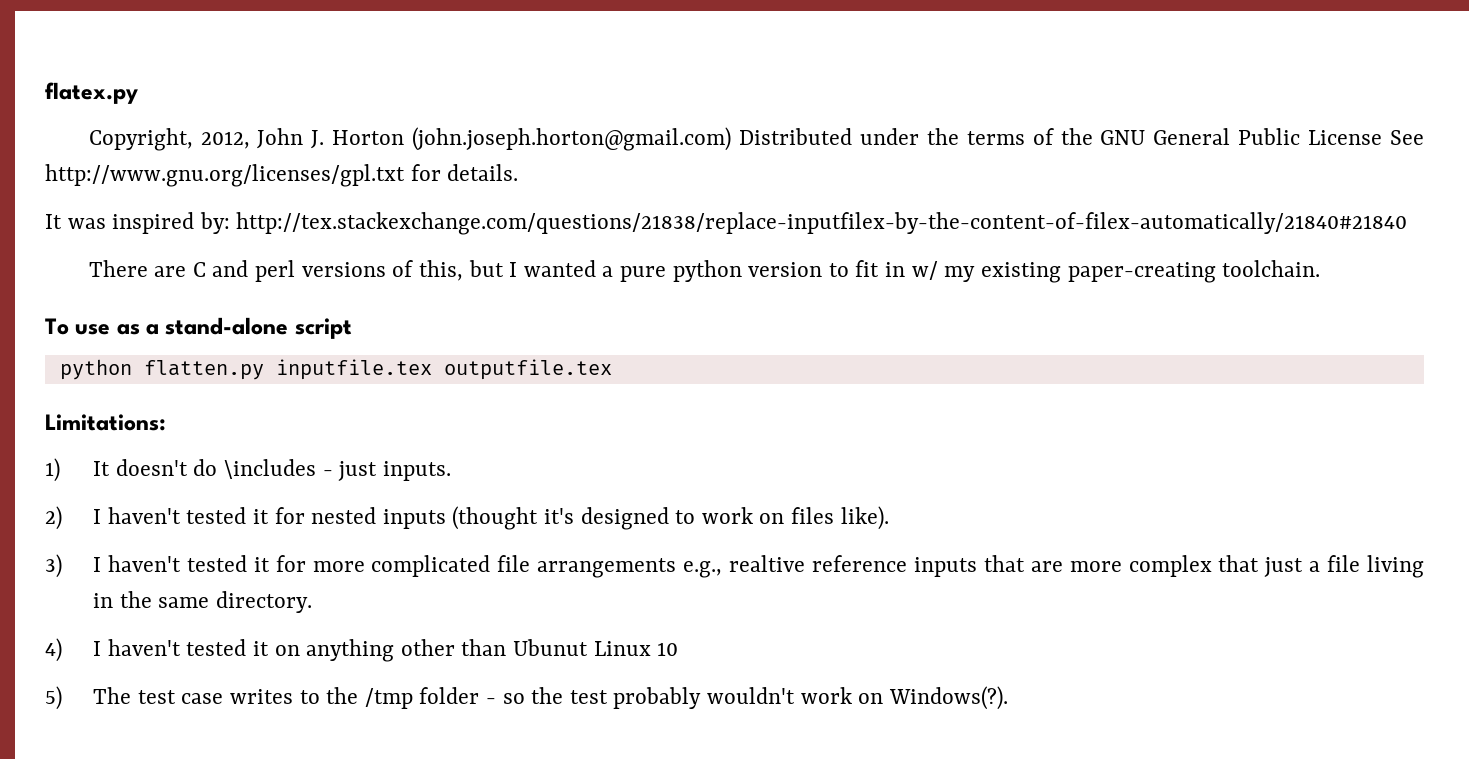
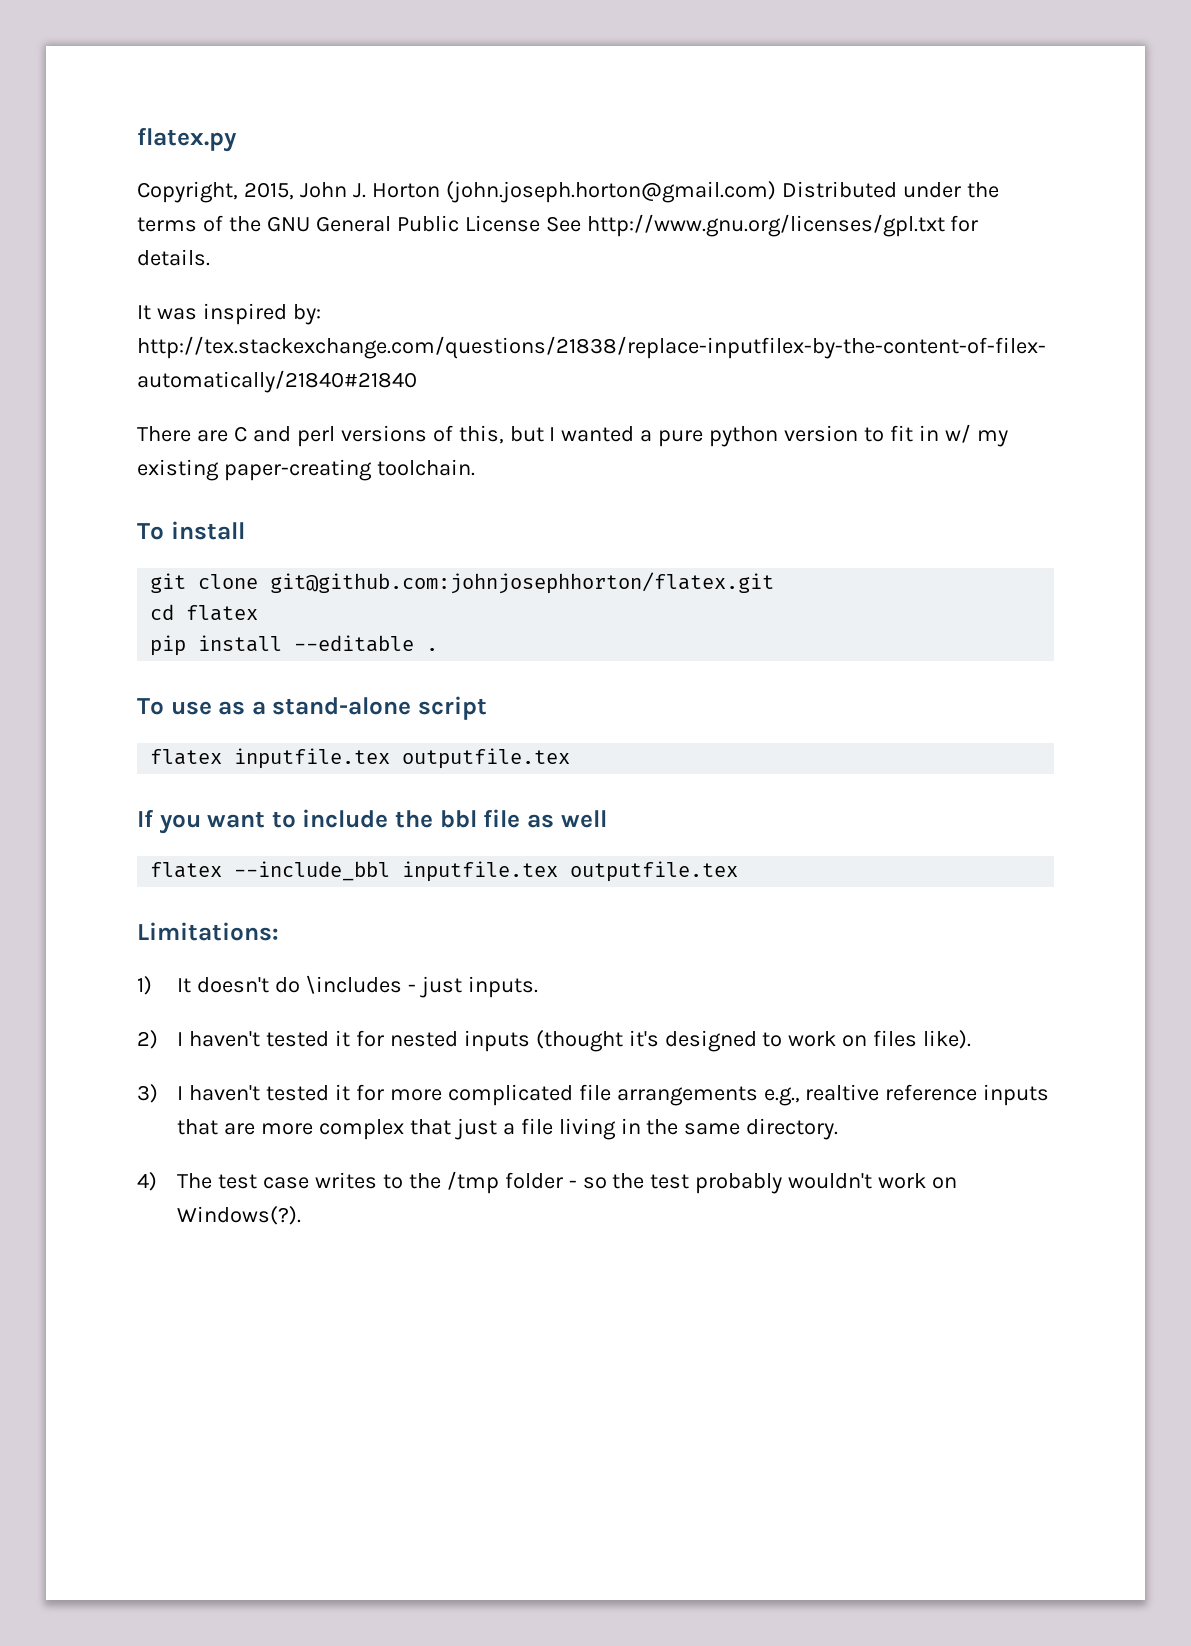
[200,131,250,149] 2012, -> [243,182,294,200] 2015,
(1321, 268) none -> [137,521,245,540] [150,572,775,594] [150,604,259,621] [150,635,439,656] // To install // git clone git@github.com:johnjosephhorton/flatex.git // cd flatex // pip install --editable .
[59,359,264,380] python flatten.py -> [150,748,571,769] [137,809,607,834] [150,861,391,881] flatex inputfile.tex outputfile.tex // If you want to include the bbl file as well // flatex --include_bbl
[93,639,679,662] [45,686,62,710] I haven't tested it on anything other than Ubunut Linux 10 // 5) -> (157, 1181) none

